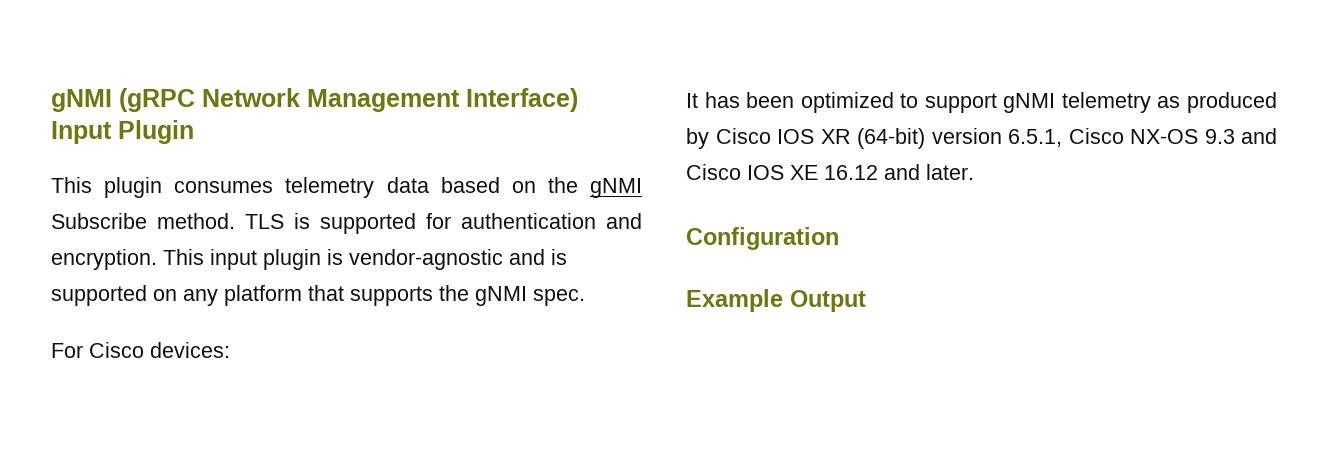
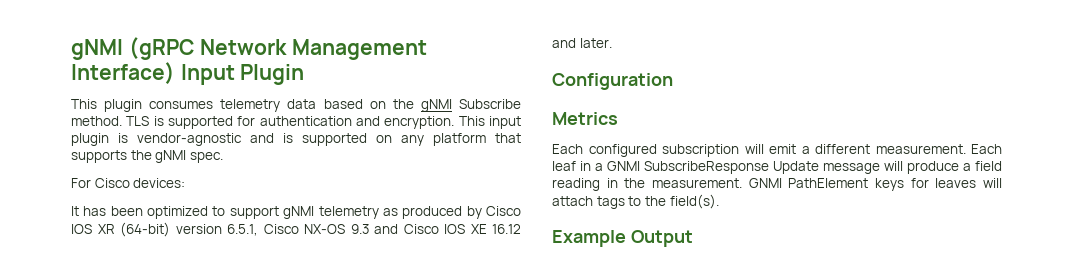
(839, 238) none -> [552,112,618,125] [552,144,1002,157] [552,161,1002,174] [552,178,1002,191] [552,194,719,209] // Metrics // Each configured subscription will emit a different measurement. Each leaf in a GNMI SubscribeResponse Update message will produce a field reading in the measurement. GNMI PathElement keys for leaves will attach tags to the field(s).

